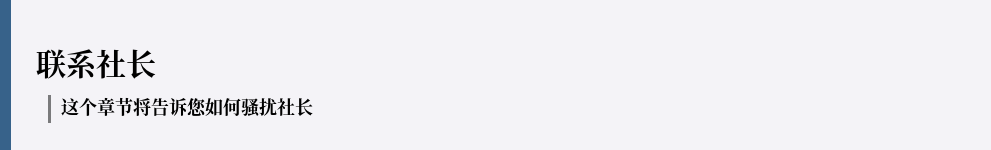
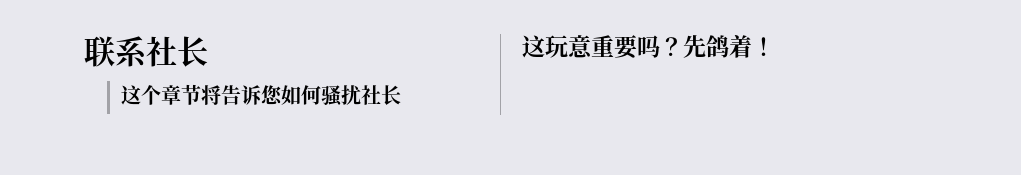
(313, 107) none -> [522,35,775,59] // 这玩意重要吗？先鸽着！

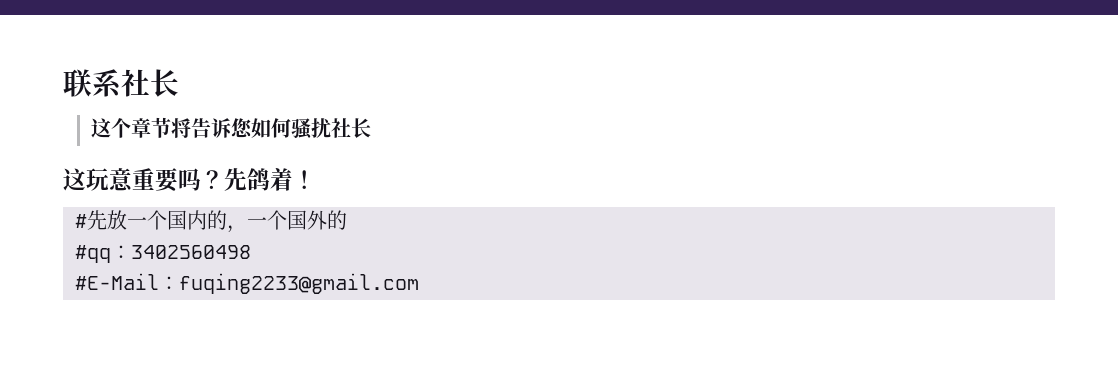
(775, 46) none -> [75,210,347,233] [75,245,251,263] [75,273,419,294] // #先放一个国内的，一个国外的 // #qq：3402560498 // #E-Mail：fuqing2233@gmail.com

